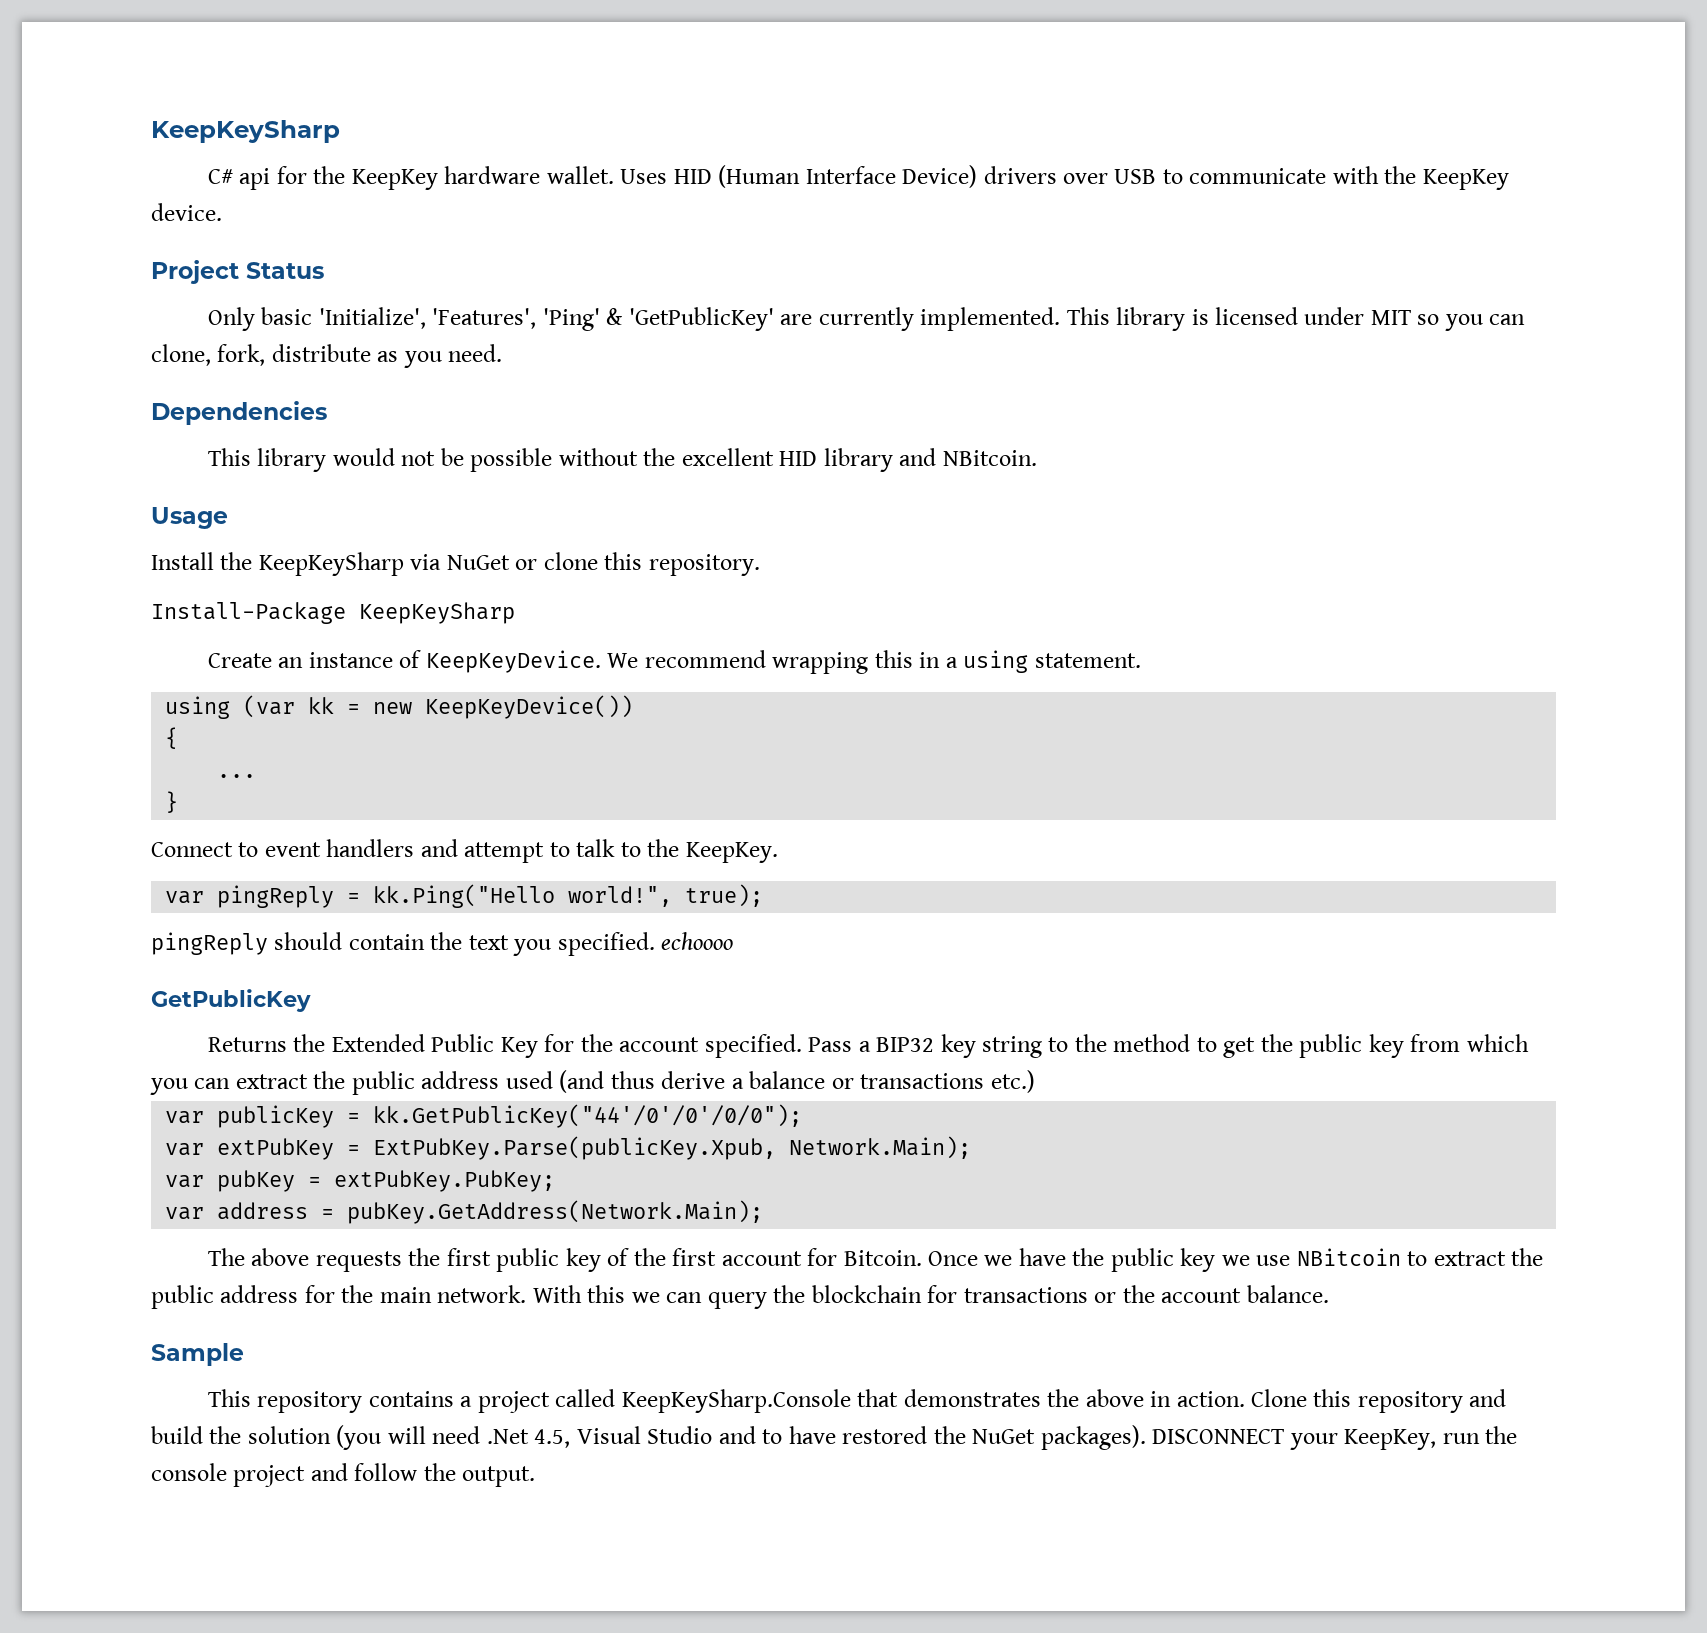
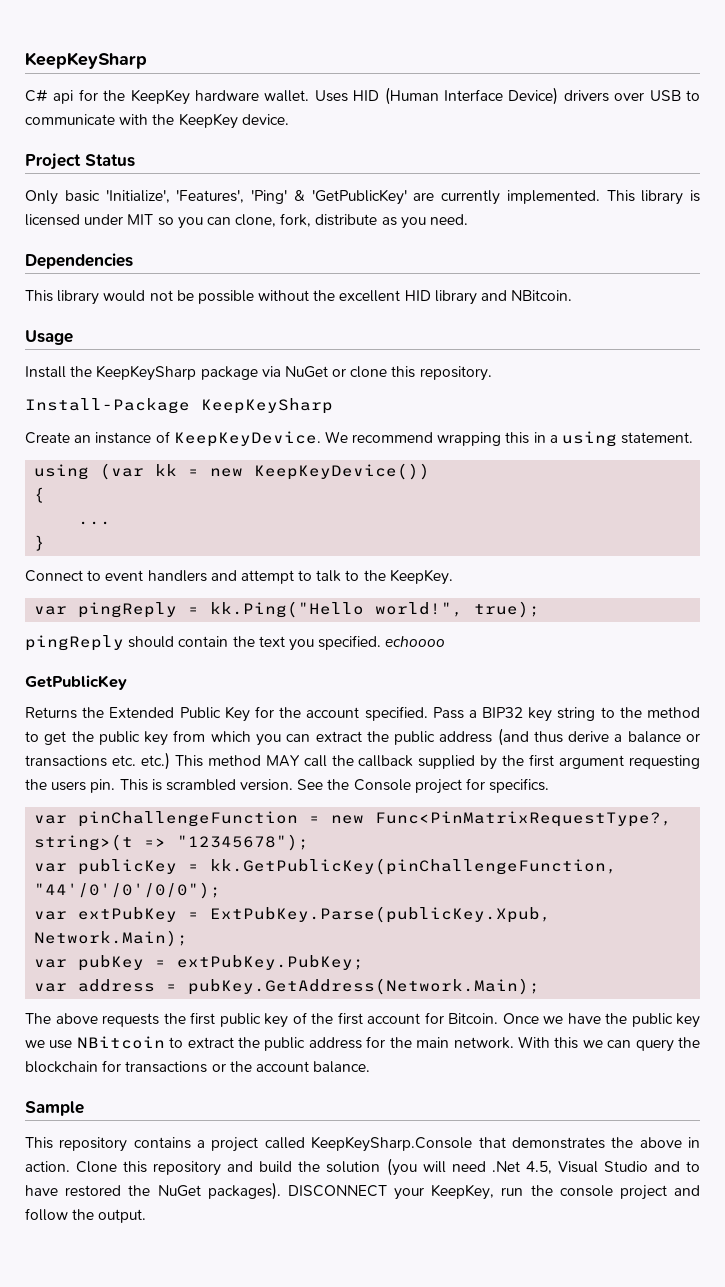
(404, 564) none -> [200,366,258,380] package
[505,1071,553,1089] used -> (493, 737) none
(985, 1081) none -> [111,755,136,766] etc.
(1035, 1081) none -> [174,754,701,770] [25,778,550,794] [34,811,673,827] [34,834,310,851] This method MAY call the callback supplied by the first argument requesting the users pin. This is scrambled version. See the Console project for specifics. // var pinChallengeFunction = new Func<PinMatrixRequestType?, string>(t => "12345678");
[373,1104,803,1128] kk.GetPublicKey("44'/0'/0'/0/0"); -> [210,858,618,875] [34,882,222,899] kk.GetPublicKey(pinChallengeFunction, "44'/0'/0'/0/0");

